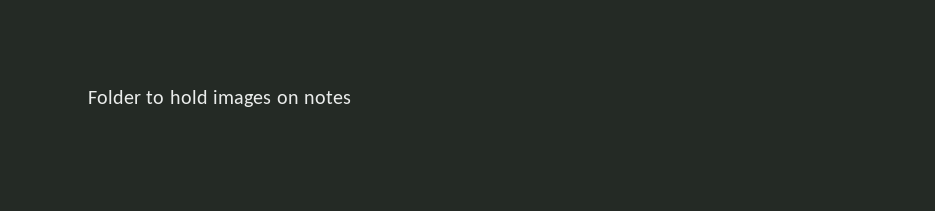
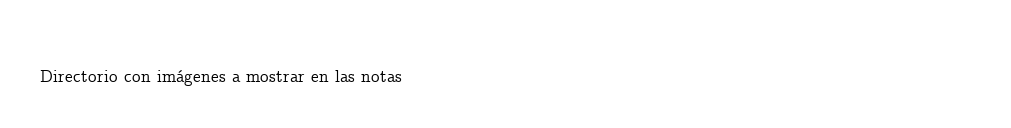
[88,90,351,107] Folder to hold images on notes -> [40,70,402,86] Directorio con imágenes a mostrar en las notas

